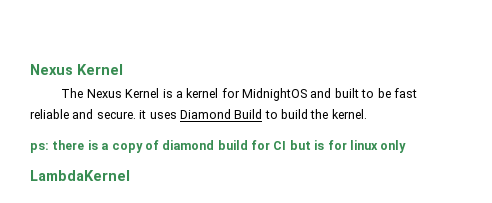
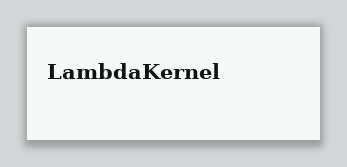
[30,64,123,75] [61,88,417,101] [30,109,367,119] [30,140,407,153] Nexus Kernel // The Nexus Kernel is a kernel for MidnightOS and built to be fast reliable and secure. it uses Diamond Build to build the kernel. // ps: there is a copy of diamond build for CI but is for linux only // -> (47, 71) none

